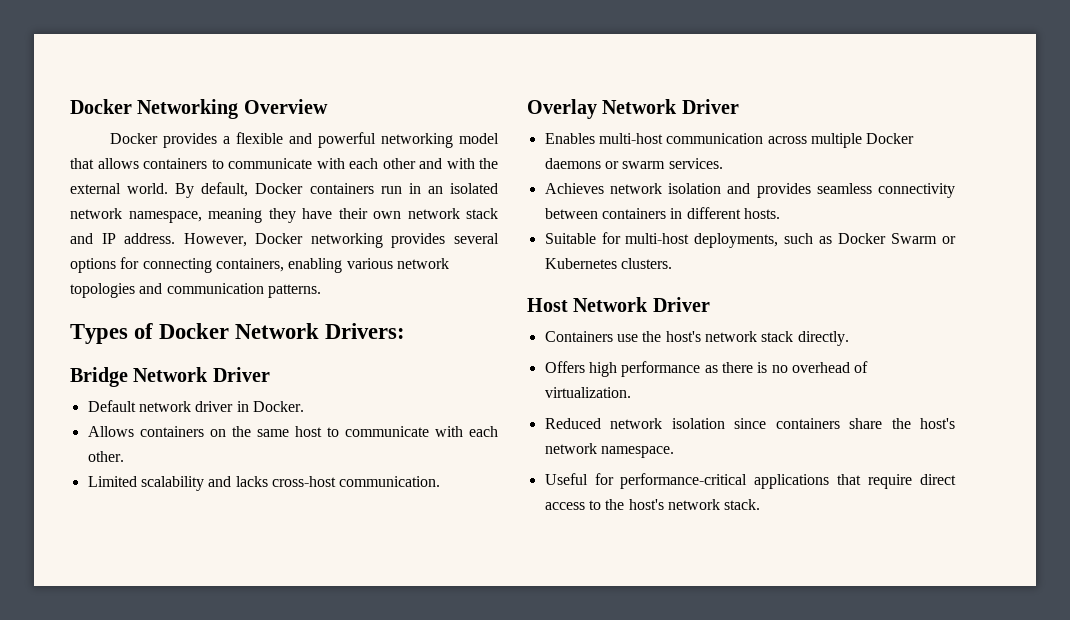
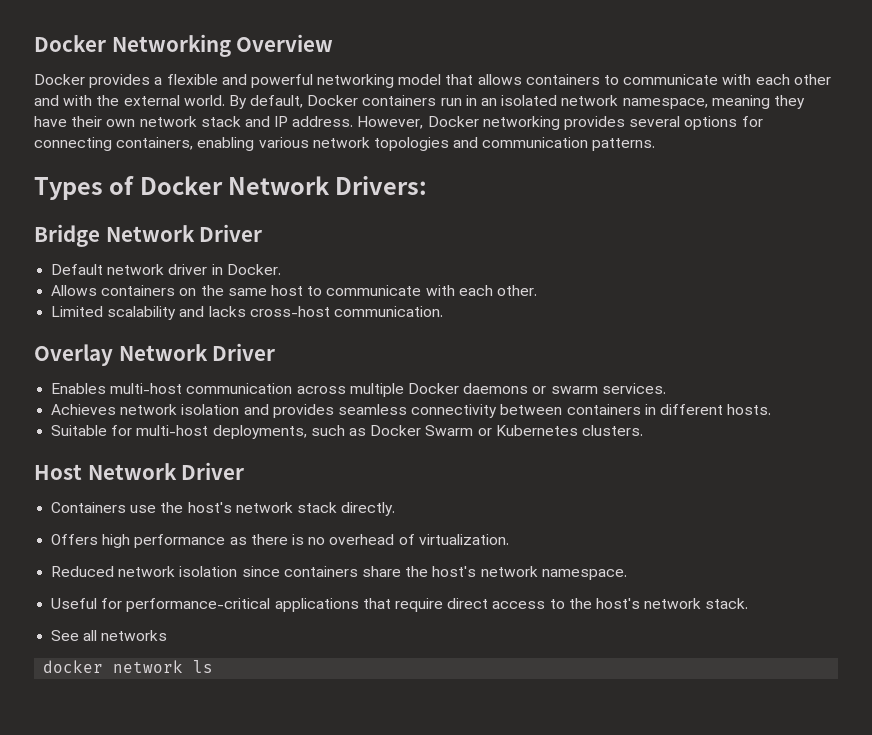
(761, 504) none -> [51,630,168,641] [43,660,214,673] // See all networks // docker network ls

